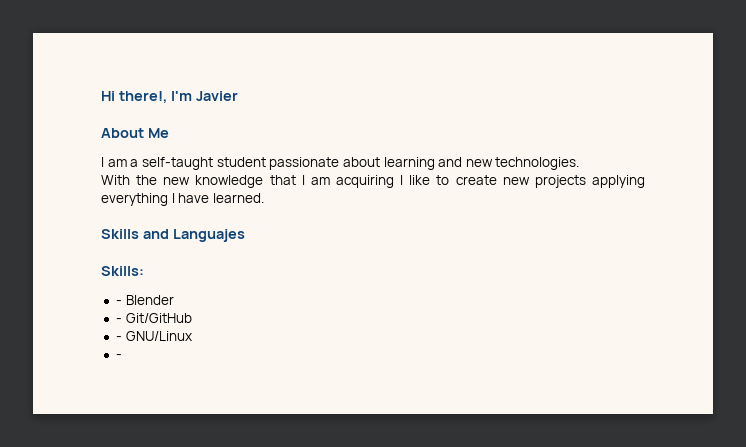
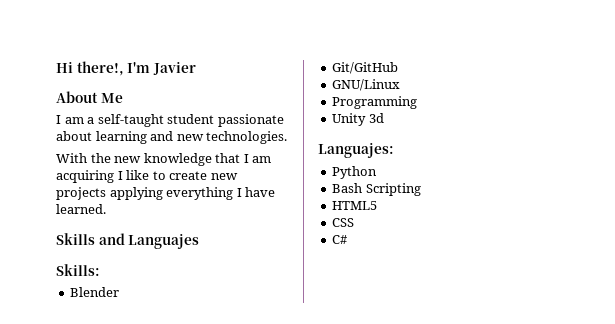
[115,300,122,305] - -> (100, 270) none
[115,318,122,323] - -> (120, 292) none
[115,336,122,341] - -> (399, 68) none
[115,354,122,359] - -> [332,96,418,109] [332,113,384,126] [318,143,394,158] [332,166,378,179] [332,183,421,196] [332,201,378,210] [332,218,355,227] [332,235,348,244] Programming // Unity 3d // Languajes: // Python // Bash Scripting // HTML5 // CSS // C#

